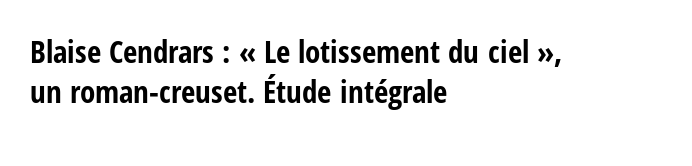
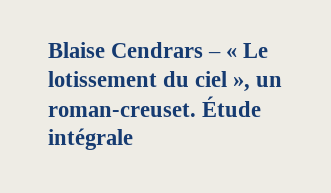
[222,46,231,63] : -> [208,52,222,58] –

